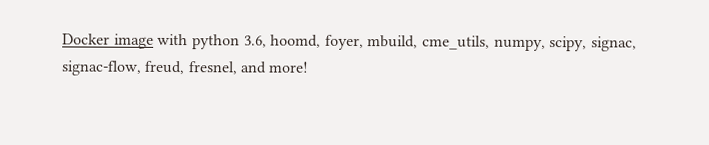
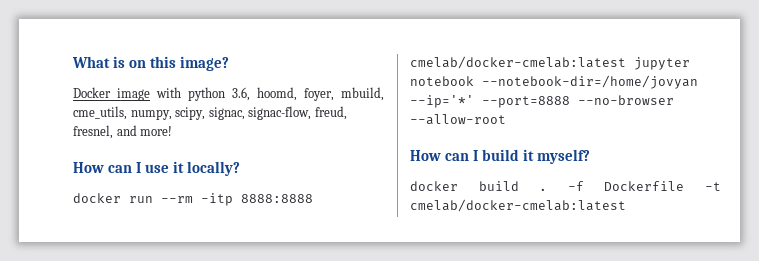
(62, 39) none -> [72,56,230,71] What is on this image? //
(310, 67) none -> [73,161,241,176] [73,193,313,206] [410,56,690,70] [410,75,698,89] [410,95,674,108] [410,114,506,125] [410,149,591,164] [410,181,721,191] [410,199,626,212] // How can I use it locally? // docker run --rm -itp 8888:8888 cmelab/docker-cmelab:latest jupyter notebook --notebook-dir=/home/jovyan --ip='*' --port=8888 --no-browser --allow-root // How can I build it myself? // docker build . -f Dockerfile -t cmelab/docker-cmelab:latest

